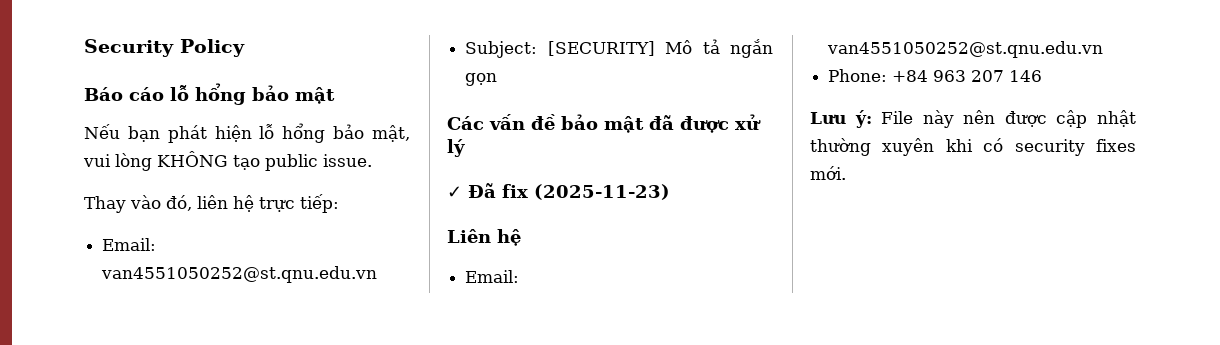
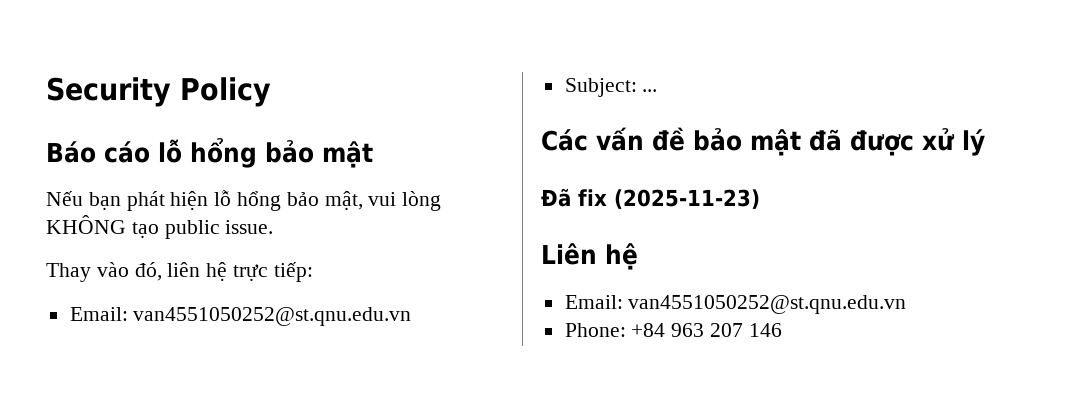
[547,39,773,58] [465,73,498,86] [SECURITY] Mô tả ngắn gọn -> [642,89,658,92] ...
[447,186,462,198] ✓ -> (985, 142) none
[810,110,1136,128] [810,138,1136,156] [810,166,846,180] // Lưu ý: File này nên được cập nhật thường xuyên khi có security fixes mới. -> (782, 330) none

